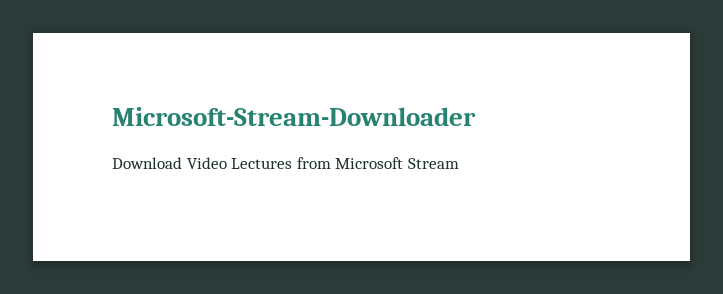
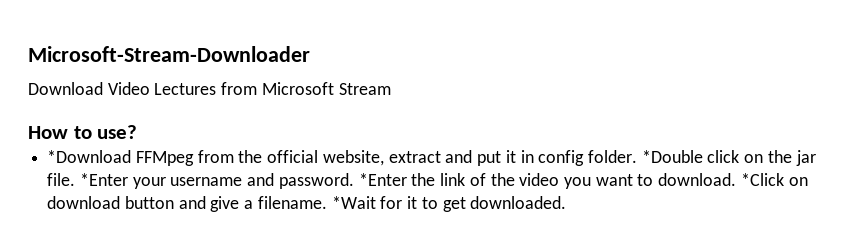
(459, 163) none -> [28,125,138,139] [47,150,816,166] [47,173,808,189] [47,196,567,212] // How to use? // *Download FFMpeg from the official website, extract and put it in config folder. *Double click on the jar file. *Enter your username and password. *Enter the link of the video you want to download. *Click on download button and give a filename. *Wait for it to get downloaded.

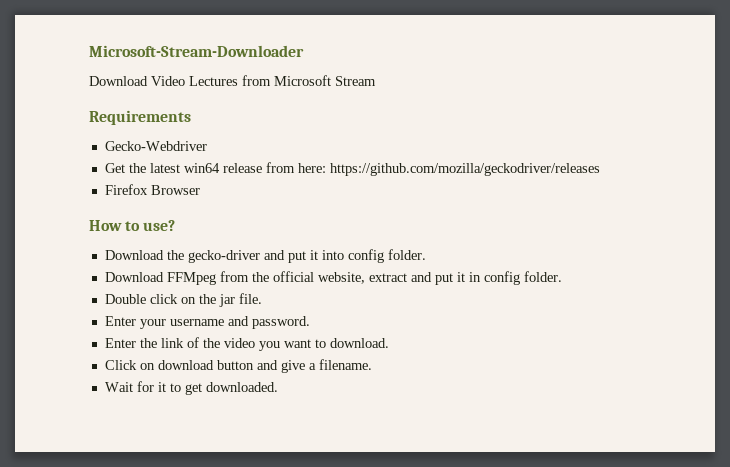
[28,125,138,139] [47,150,132,163] How to use? // *Download -> [89,110,191,125] [104,141,207,151] [104,162,600,176] [104,184,200,195] [89,220,176,231] [104,249,426,263] [104,272,164,282] Requirements // Gecko-Webdriver // Get the latest win64 release from here: https://github.com/mozilla/geckodriver/releases // Firefox Browser // How to use? // Download the gecko-driver and put it into config folder. // Download
[641,150,703,163] *Double -> [104,294,146,304] // Double
[79,173,128,186] *Enter -> [104,316,136,326] // Enter
[358,173,407,186] *Enter -> [104,338,136,348] // Enter
[740,173,784,186] *Click -> [104,360,137,370] // Click
[331,196,376,209] *Wait -> [104,382,133,392] // Wait

